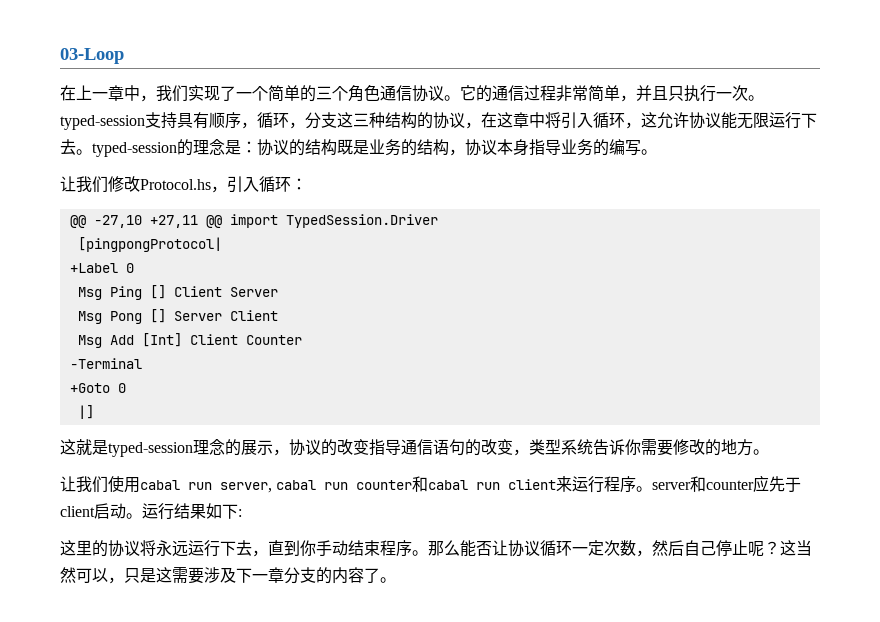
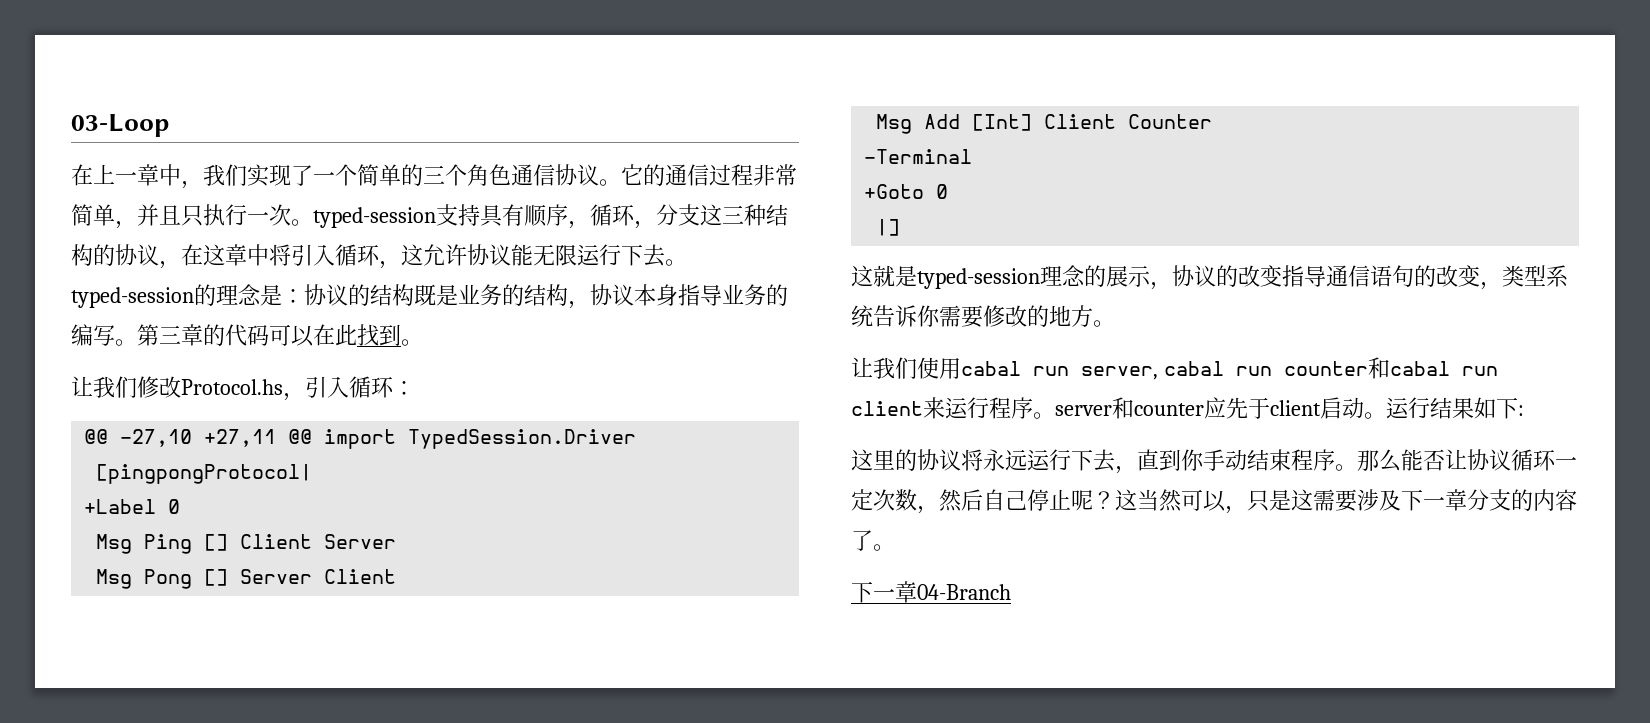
(657, 152) none -> [137,324,423,347] 第三章的代码可以在此找到。
(396, 580) none -> [851,581,1011,603] // 下一章04-Branch

